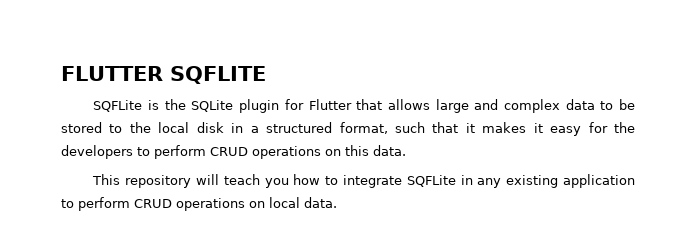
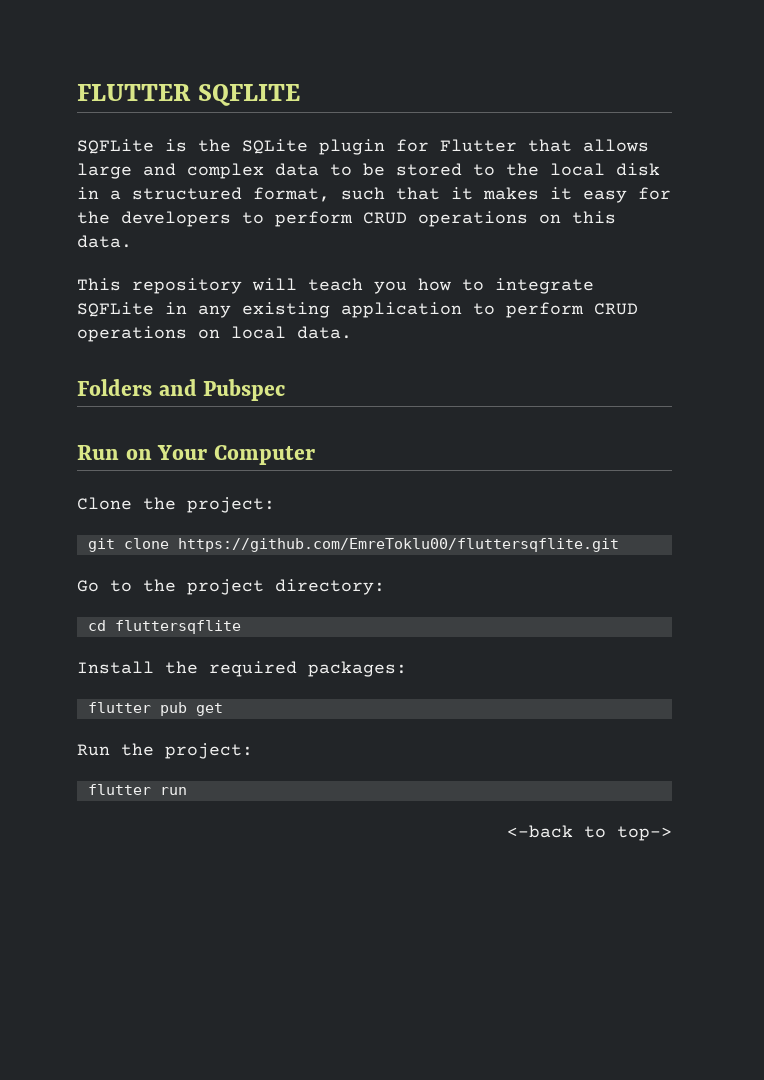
(337, 202) none -> [77,379,286,401] [77,445,315,465] [77,497,275,513] [87,538,619,552] [77,579,385,595] [87,620,241,634] [77,661,407,677] [87,702,223,716] [77,743,253,759] [87,784,187,795] [507,825,672,841] // Folders and Pubspec // Run on Your Computer // Clone the project: // git clone https://github.com/EmreToklu00/fluttersqflite.git // Go to the project directory: // cd fluttersqflite // Install the required packages: // flutter pub get // Run the project: // flutter run // <-back to top->

